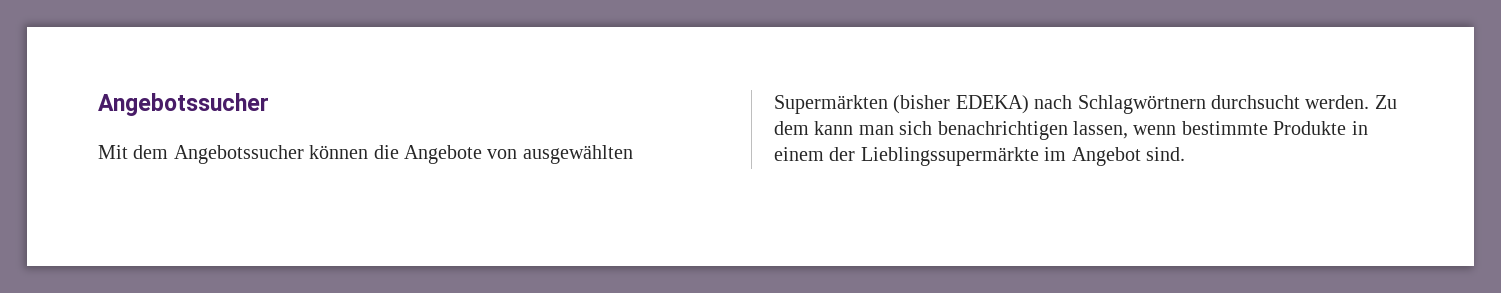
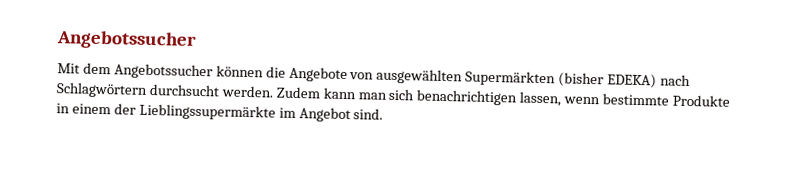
[1077,95,1206,114] Schlagwörtnern -> [56,82,148,98] Schlagwörtern
[1374,95,1397,109] [774,121,809,135] Zu dem -> [275,86,321,99] Zudem

